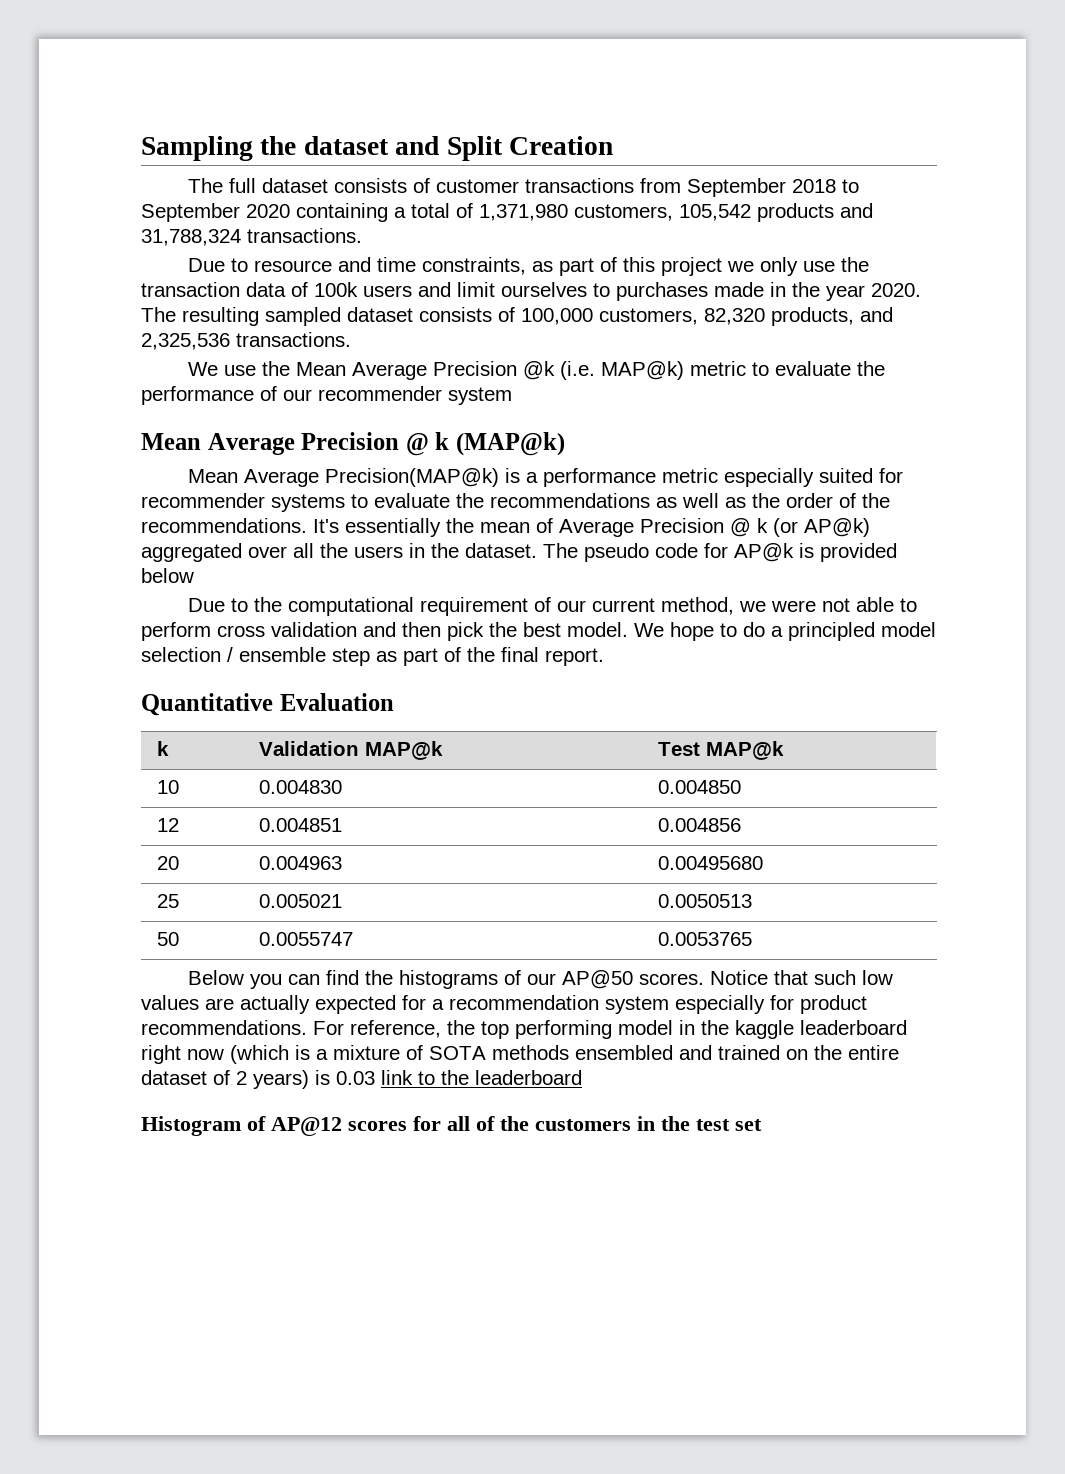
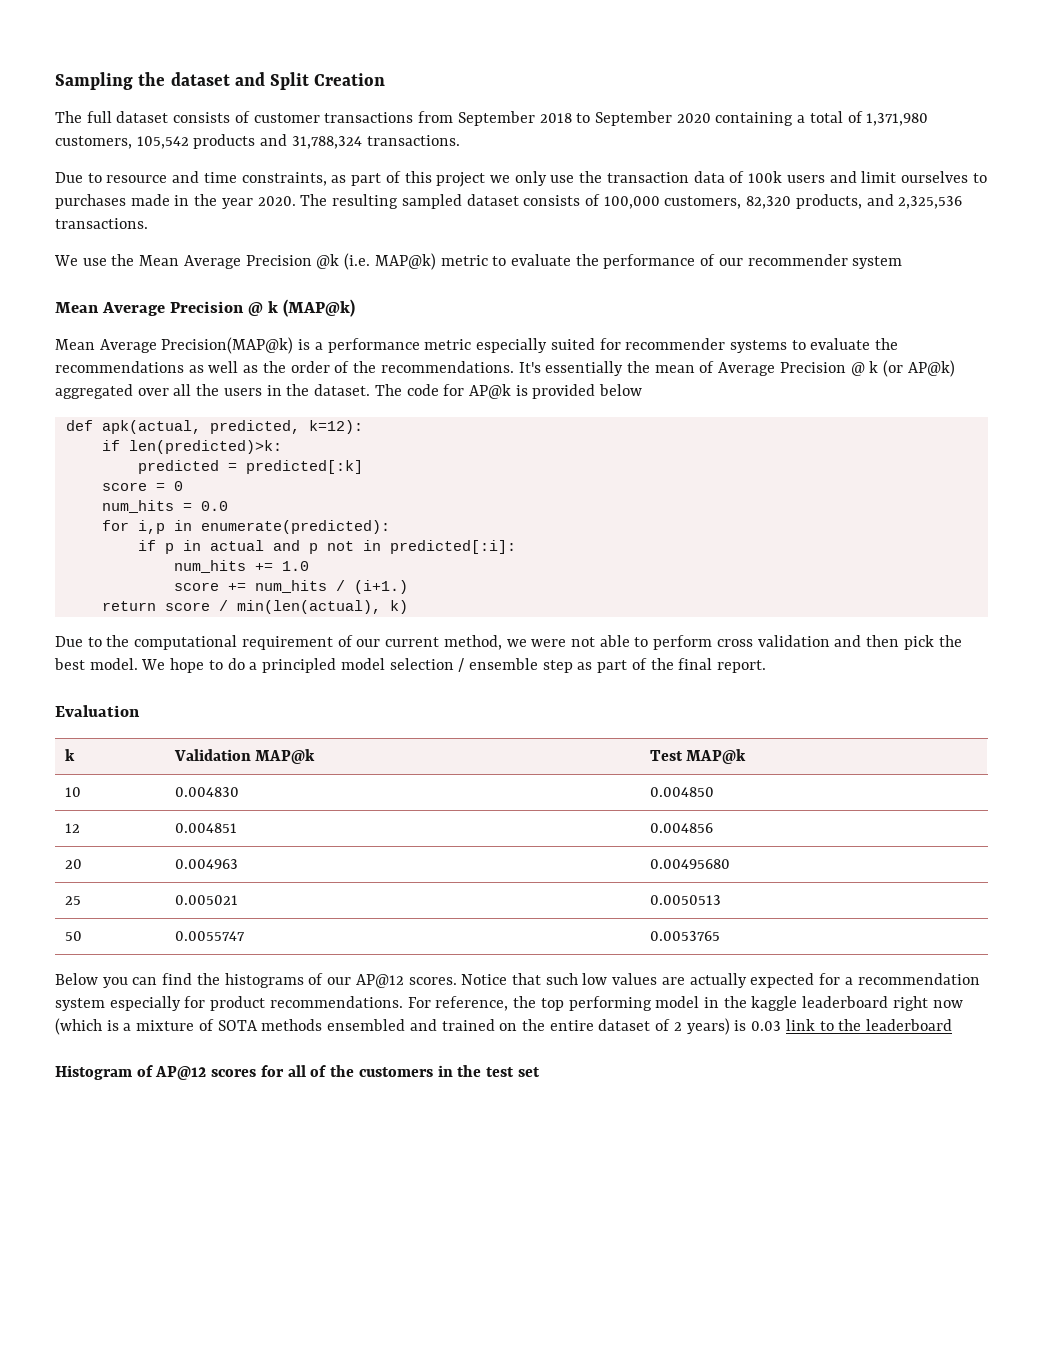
[584,543,649,562] pseudo -> (402, 390) none
(194, 575) none -> [65,420,363,434] [101,440,282,454] [137,460,363,474] [101,481,183,491] [101,500,228,513] [101,520,390,534] [137,540,516,554] [173,560,309,573] [173,580,408,594] [101,600,408,614] // def apk(actual, predicted, k=12): // if len(predicted)>k: // predicted = predicted[:k] // score = 0 // num_hits = 0.0 // for i,p in enumerate(predicted): // if p in actual and p not in predicted[:i]: // num_hits += 1.0 // score += num_hits / (i+1.) // return score / min(len(actual), k)
[141,693,273,716] Quantitative -> (767, 666) none
[561,970,633,989] AP@50 -> [355,974,404,988] AP@12

